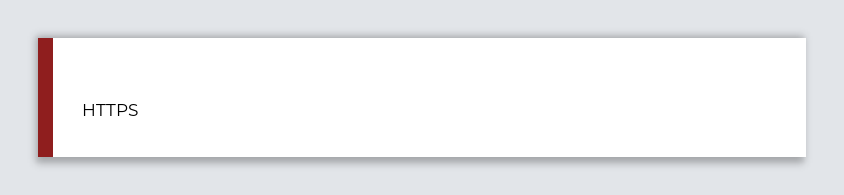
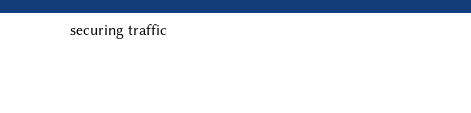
[82,104,138,116] HTTPS -> [70,24,168,39] securing traffic

